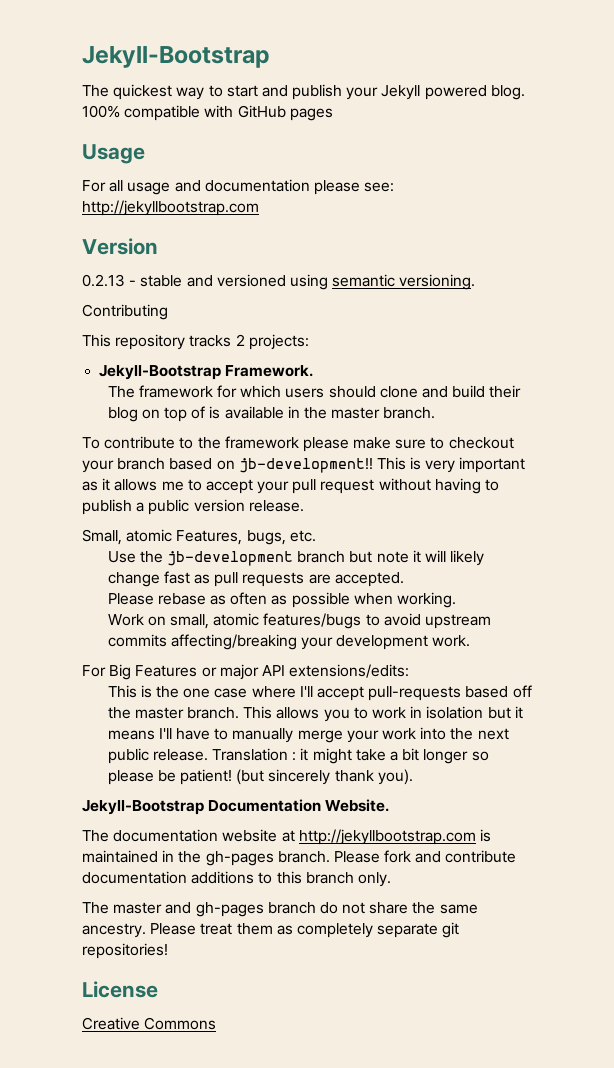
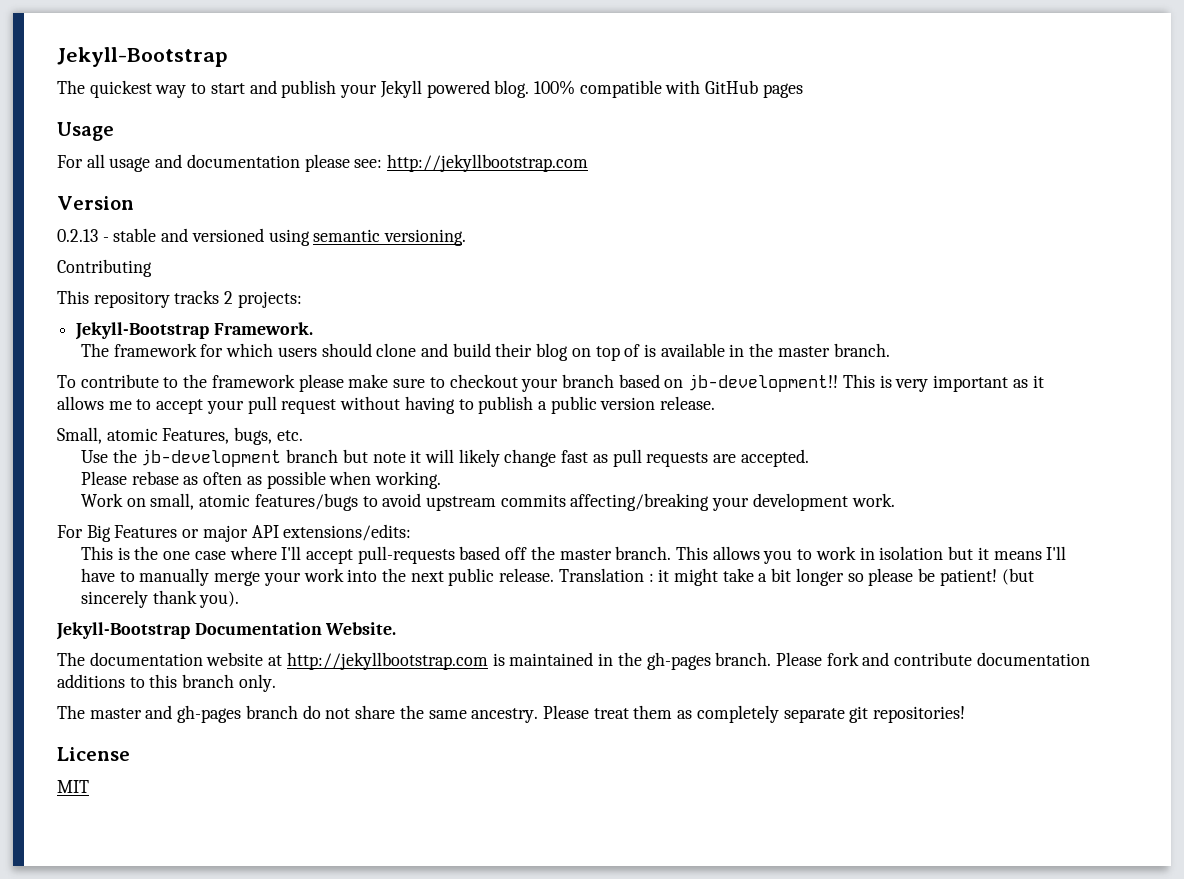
[82,1017,217,1030] Creative Commons -> [57,780,89,793] MIT

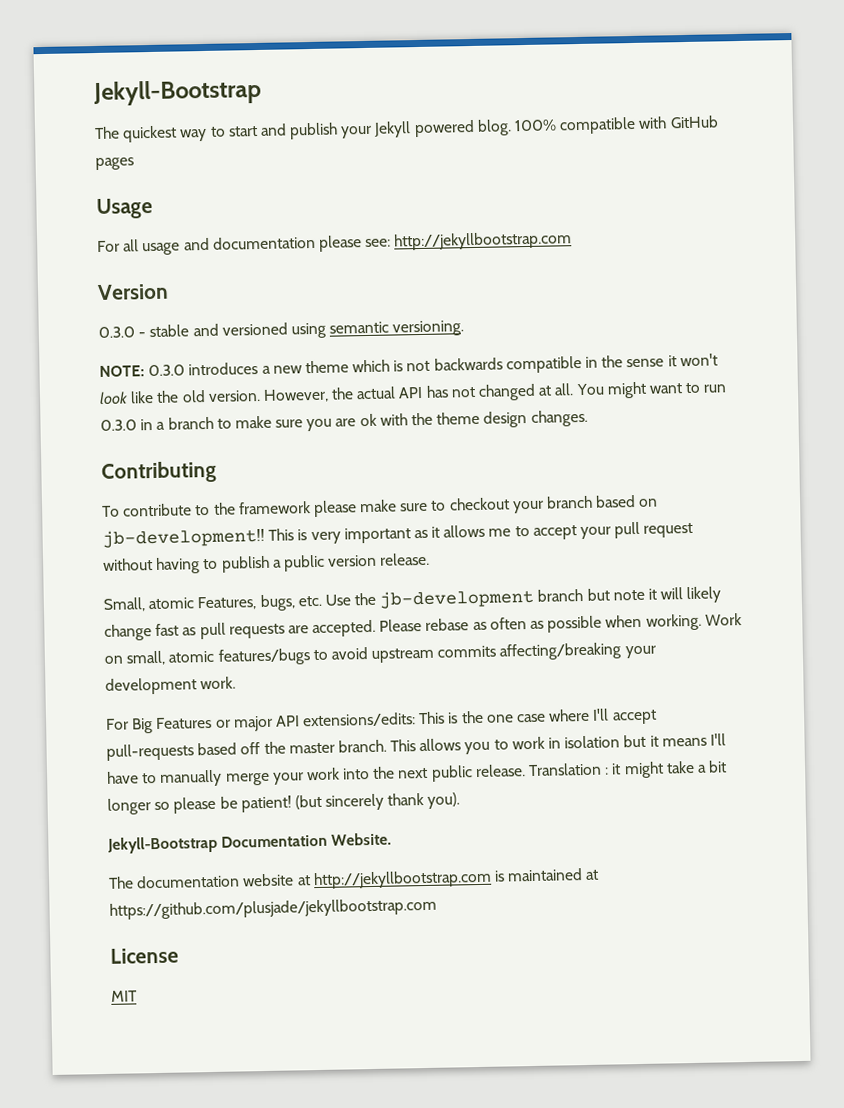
[57,229,98,242] 0.2.13 -> [98,326,135,338] 0.3.0
[57,259,152,277] [57,290,302,308] [75,322,313,340] [80,343,890,361] Contributing // This repository tracks 2 projects: // Jekyll-Bootstrap Framework. // The framework for which users should clone and build their blog on top of is available in the master branch. -> [99,353,718,377] [99,381,728,405] [100,409,588,432] [101,460,217,484] NOTE: 0.3.0 introduces a new theme which is not backwards compatible in the sense it won't look like the old version. However, the actual API has not changed at all. You might want to run 0.3.0 in a branch to make sure you are ok with the theme design changes. // Contributing
(303, 435) // -> (322, 601) none
(809, 458) // -> (377, 628) none
(441, 480) // -> (702, 622) none
(412, 532) // -> (417, 720) none
[598,652,1090,670] [57,674,276,692] [57,705,966,723] in the gh-pages branch. Please fork and contribute documentation additions to this branch only. // The master and gh-pages branch do not share the same ancestry. Please treat them as completely separate git repositories! -> [585,869,600,880] [109,897,437,920] at https://github.com/plusjade/jekyllbootstrap.com

